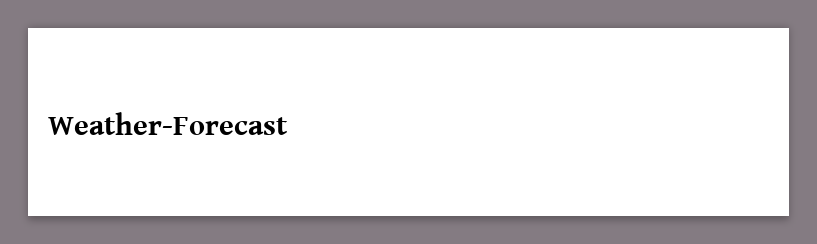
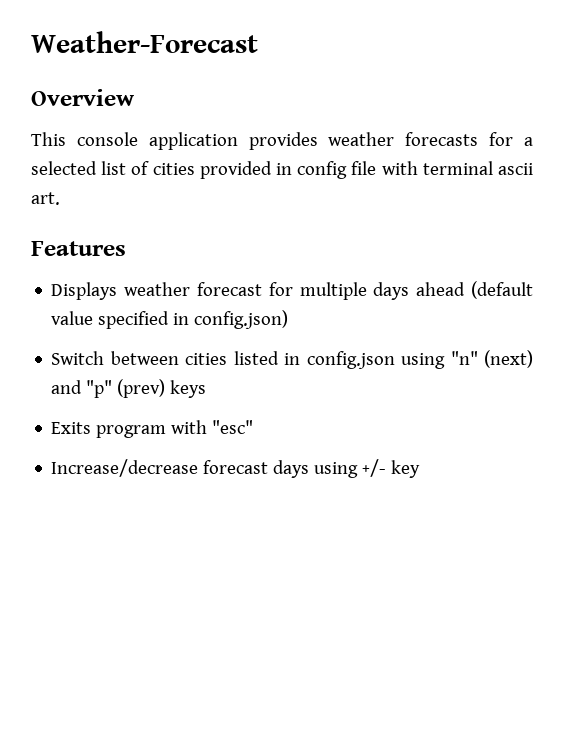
(288, 123) none -> [31,89,134,106] [31,132,533,150] [31,161,533,179] [31,192,60,205] [31,241,126,256] [51,281,533,300] [51,310,289,329] [51,350,533,369] [51,379,207,398] [51,420,254,438] [51,459,421,478] // Overview // This console application provides weather forecasts for a selected list of cities provided in config file with terminal ascii art. // Features // Displays weather forecast for multiple days ahead (default value specified in config.json) // Switch between cities listed in config.json using "n" (next) and "p" (prev) keys // Exits program with "esc" // Increase/decrease forecast days using +/- key

